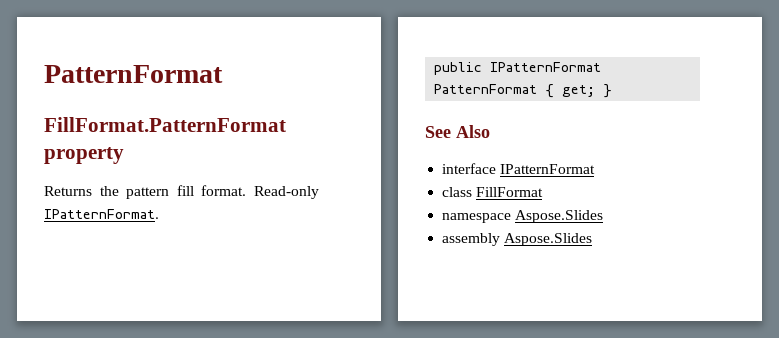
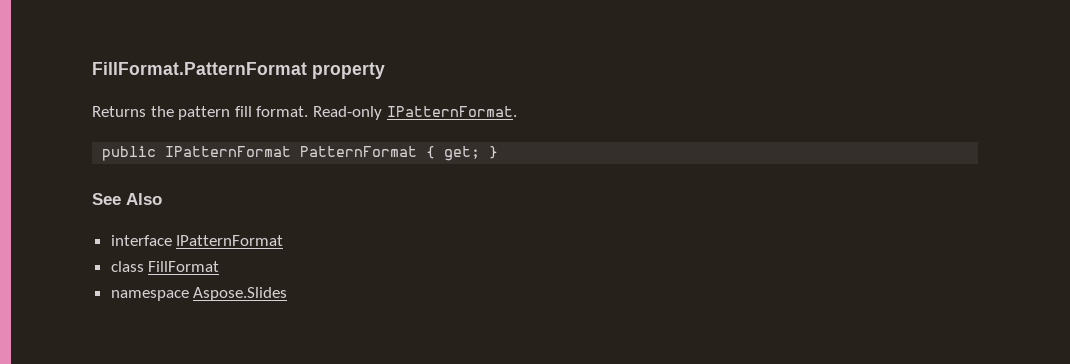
[44,65,223,83] PatternFormat // -> (92, 68) none
[442,233,593,246] // assembly Aspose.Slides -> (288, 294) none

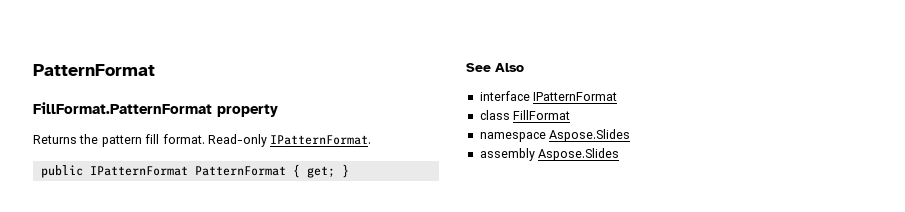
(92, 68) none -> [33,64,155,76] PatternFormat //
(288, 294) none -> [479,148,620,161] // assembly Aspose.Slides

